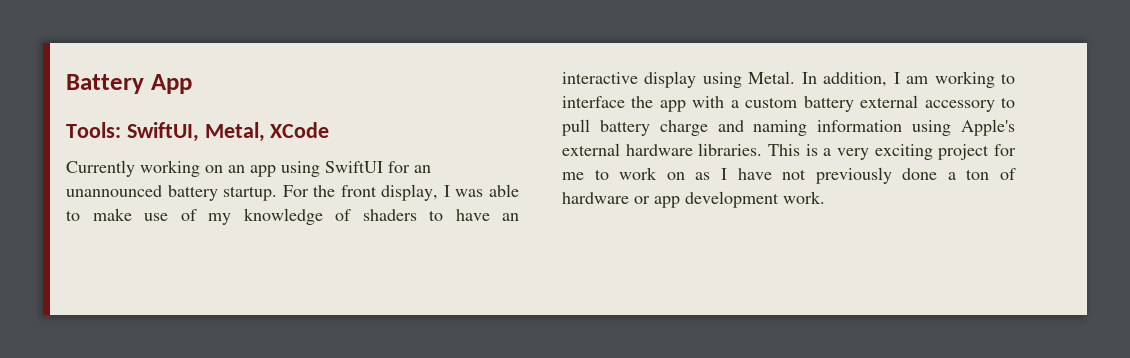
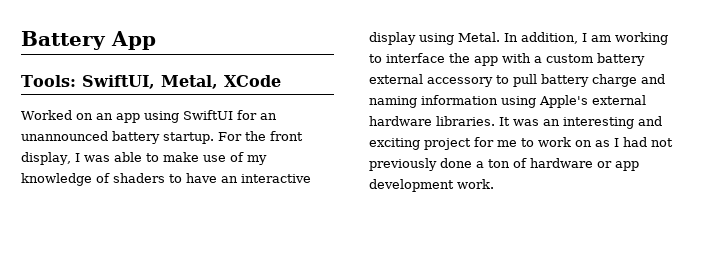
[66,160,200,177] Currently working -> [21,110,72,120] Worked
[768,144,869,160] This is a very -> [499,116,662,129] It was an interesting and
[737,168,772,180] have -> [623,137,647,147] had

